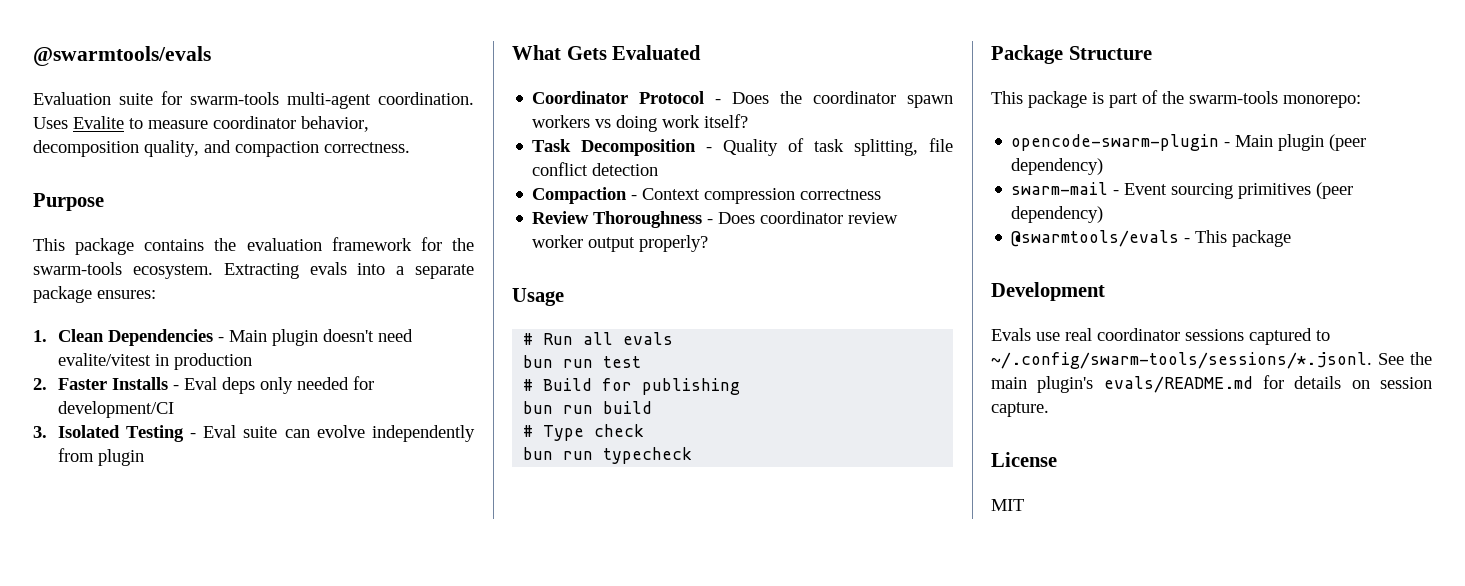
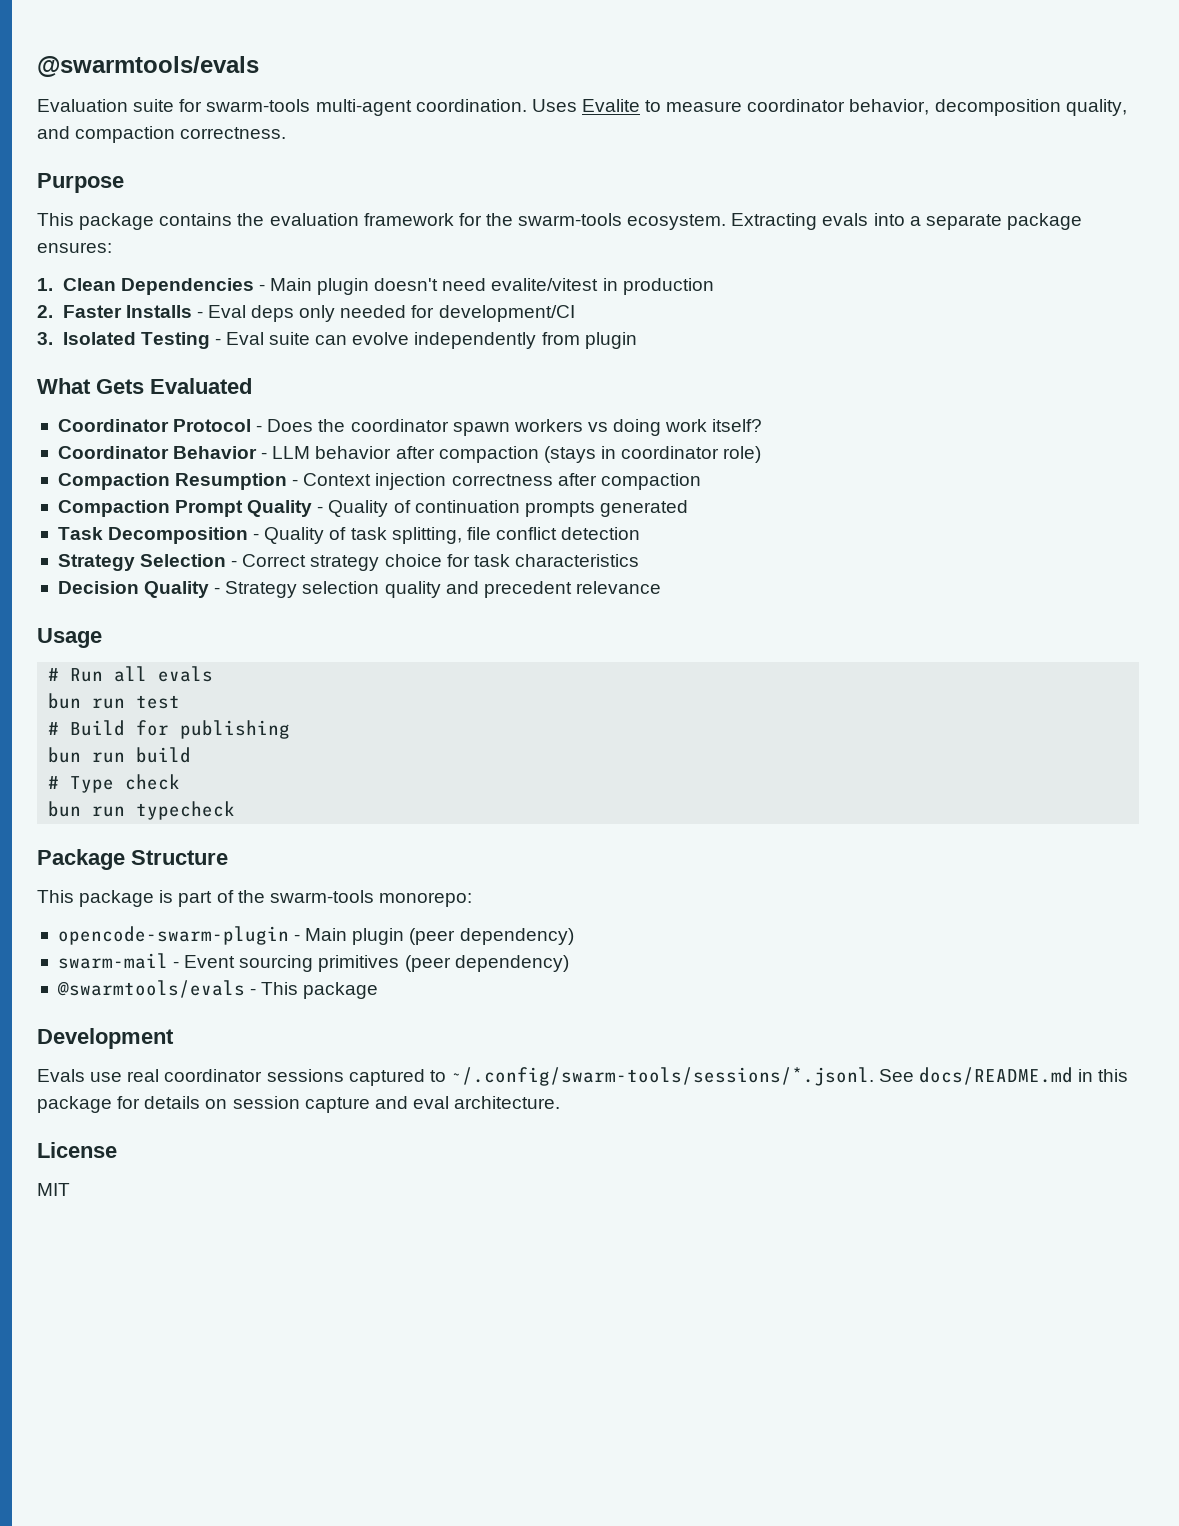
(749, 121) none -> [57,446,762,463] [57,473,701,490] [57,500,688,517] // Coordinator Behavior - LLM behavior after compaction (stays in coordinator role) // Compaction Resumption - Context injection correctness after compaction // Compaction Prompt Quality - Quality of continuation prompts generated
[532,187,882,204] [532,211,899,228] [532,235,709,252] Compaction - Context compression correctness // Review Thoroughness - Does coordinator review worker output properly? -> [57,554,639,571] [57,581,661,598] Strategy Selection - Correct strategy choice for task characteristics // Decision Quality - Strategy selection quality and precedent relevance
[1410,352,1432,365] [991,375,1432,393] [991,402,1049,417] the main plugin's evals/README.md for details on session capture. -> [919,1067,1129,1085] [37,1096,561,1113] docs/README.md in this package for details on session capture and eval architecture.

